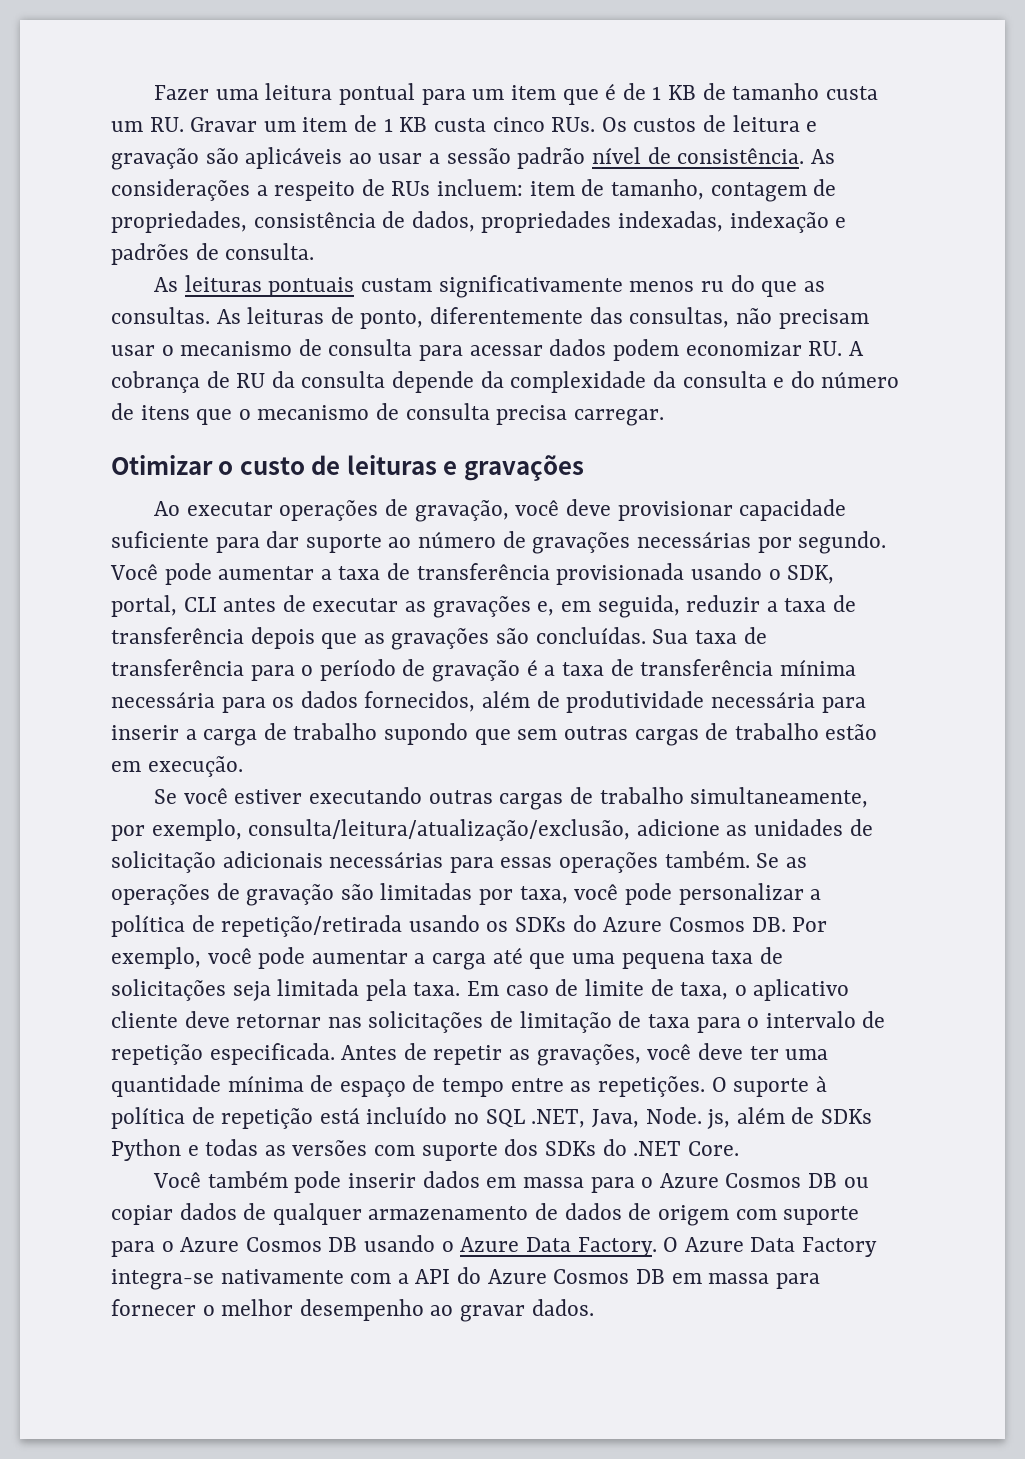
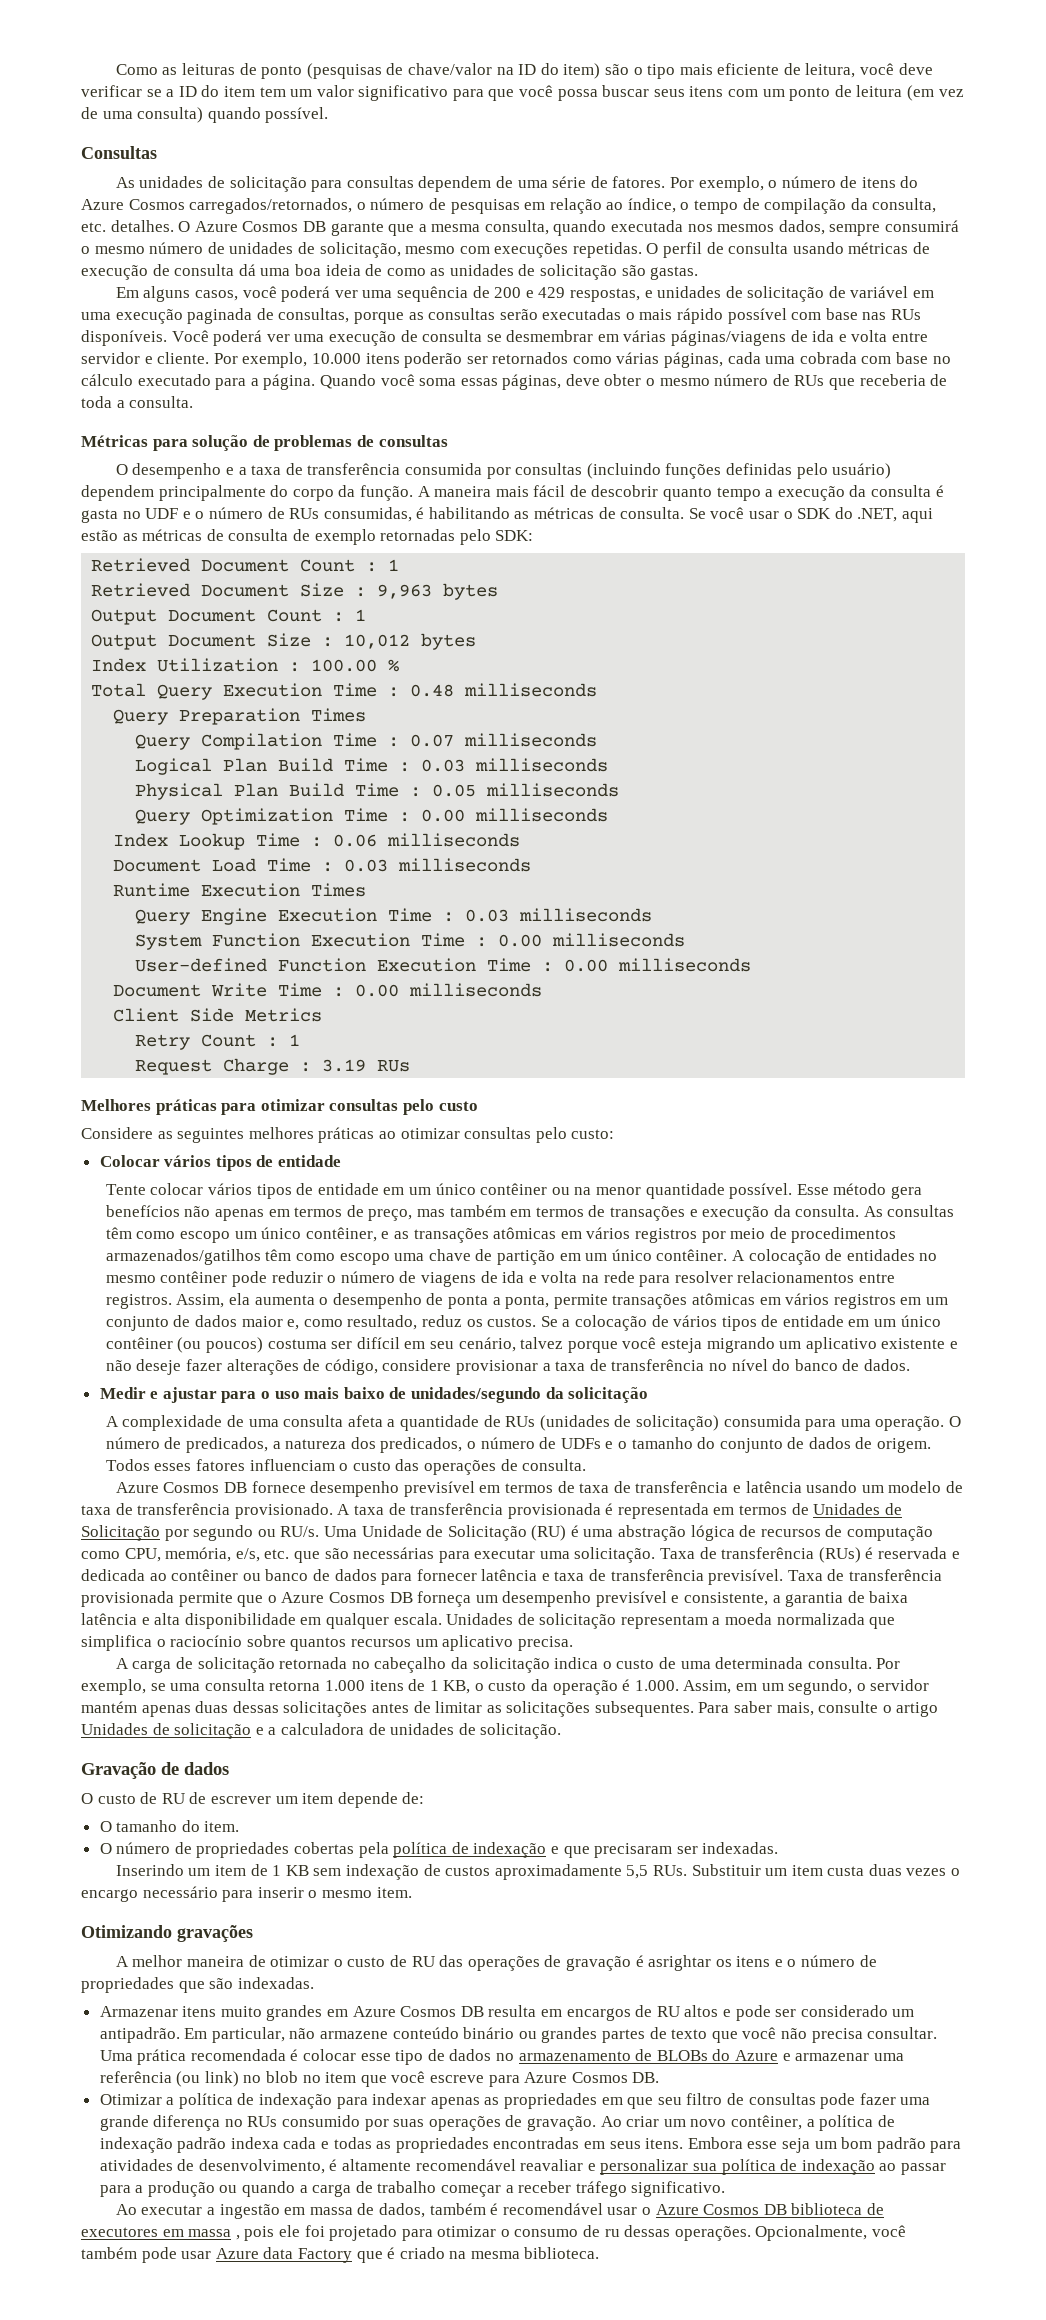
[154,83,878,105] [111,117,258,132] Fazer uma leitura pontual para um item que é de 1 KB de tamanho custa um RU. Gravar -> [115,63,933,79] [81,85,964,101] [81,107,329,123] [81,146,157,159] [115,176,919,192] [81,198,937,214] [81,220,960,236] [81,242,931,258] [81,264,699,280] [115,286,935,302] [81,308,922,324] [81,330,929,346] [81,352,951,368] [81,374,948,390] [81,396,194,408] [81,435,448,451] [115,463,892,479] [81,485,944,501] [81,507,933,523] [81,529,534,545] [91,558,400,572] [91,583,499,600] [91,609,367,625] [91,633,477,650] [91,658,400,672] [91,683,598,700] [113,708,367,725] [135,733,598,750] [135,758,609,775] [135,783,620,800] [135,808,609,825] [113,833,521,850] [113,858,532,872] [113,883,367,897] [135,908,653,925] [135,933,686,950] [135,958,752,972] [113,983,543,997] [113,1008,323,1022] [135,1034,301,1050] [135,1058,411,1075] [81,1099,478,1115] [81,1127,615,1143] [99,1155,342,1171] [105,1183,922,1199] [105,1205,955,1221] [105,1227,897,1243] [105,1249,938,1265] [105,1271,895,1287] [105,1293,948,1309] [105,1315,941,1331] [105,1337,958,1353] [105,1359,910,1375] [99,1387,649,1403] [105,1415,961,1431] [105,1437,932,1453] [105,1459,587,1475] [115,1481,963,1497] [81,1503,902,1519] [81,1525,934,1541] [81,1547,960,1563] [81,1569,943,1585] [81,1591,909,1607] [81,1613,896,1629] [81,1635,573,1651] [115,1657,901,1673] [81,1679,930,1695] [81,1701,939,1717] [81,1723,562,1739] [81,1762,229,1779] [81,1792,425,1808] [99,1820,240,1832] [99,1842,779,1858] [115,1864,184,1876] Como as leituras de ponto (pesquisas de chave/valor na ID do item) são o tipo mais eficiente de leitura, você deve verificar se a ID do item tem um valor significativo para que você possa buscar seus itens com um ponto de leitura (em vez de uma consulta) quando possível. // Consultas // As unidades de solicitação para consultas dependem de uma série de fatores. Por exemplo, o número de itens do Azure Cosmos carregados/retornados, o número de pesquisas em relação ao índice, o tempo de compilação da consulta, etc. detalhes. O Azure Cosmos DB garante que a mesma consulta, quando executada nos mesmos dados, sempre consumirá o mesmo número de unidades de solicitação, mesmo com execuções repetidas. O perfil de consulta usando métricas de execução de consulta dá uma boa ideia de como as unidades de solicitação são gastas. // Em alguns casos, você poderá ver uma sequência de 200 e 429 respostas, e unidades de solicitação de variável em uma execução paginada de consultas, porque as consultas serão executadas o mais rápido possível com base nas RUs disponíveis. Você poderá ver uma execução de consulta se desmembrar em várias páginas/viagens de ida e volta entre servidor e cliente. Por exemplo, 10.000 itens poderão ser retornados como várias páginas, cada uma cobrada com base no cálculo executado para a página. Quando você soma essas páginas, deve obter o mesmo número de RUs que receberia de toda a consulta. // Métricas para solução de problemas de consultas // O desempenho e a taxa de transferência consumida por consultas (incluindo funções definidas pelo usuário) dependem principalmente do corpo da função. A maneira mais fácil de descobrir quanto tempo a execução da consulta é gasta no UDF e o número de RUs consumidas, é habilitando as métricas de consulta. Se você usar o SDK do .NET, aqui estão as métricas de consulta de exemplo retornadas pelo SDK: // Retrieved Document Count : 1 // Retrieved Document Size : 9,963 bytes // Output Document Count : 1 // Output Document Size : 10,012 bytes // Index Utilization : 100.00 % // Total Query Execution Time : 0.48 milliseconds // Query Preparation Times // Query Compilation Time : 0.07 milliseconds // Logical Plan Build Time : 0.03 milliseconds // Physical Plan Build Time : 0.05 milliseconds // Query Optimization Time : 0.00 milliseconds // Index Lookup Time : 0.06 milliseconds // Document Load Time : 0.03 milliseconds // Runtime Execution Times // Query Engine Execution Time : 0.03 milliseconds // System Function Execution Time : 0.00 milliseconds // User-defined Function Execution Time : 0.00 milliseconds // Document Write Time : 0.00 milliseconds // Client Side Metrics // Retry Count : 1 // Request Charge : 3.19 RUs // Melhores práticas para otimizar consultas pelo custo // Considere as seguintes melhores práticas ao otimizar consultas pelo custo: // Colocar vários tipos de entidade // Tente colocar vários tipos de entidade em um único contêiner ou na menor quantidade possível. Esse método gera benefícios não apenas em termos de preço, mas também em termos de transações e execução da consulta. As consultas têm como escopo um único contêiner, e as transações atômicas em vários registros por meio de procedimentos armazenados/gatilhos têm como escopo uma chave de partição em um único contêiner. A colocação de entidades no mesmo contêiner pode reduzir o número de viagens de ida e volta na rede para resolver relacionamentos entre registros. Assim, ela aumenta o desempenho de ponta a ponta, permite transações atômicas em vários registros em um conjunto de dados maior e, como resultado, reduz os custos. Se a colocação de vários tipos de entidade em um único contêiner (ou poucos) costuma ser difícil em seu cenário, talvez porque você esteja migrando um aplicativo existente e não deseje fazer alterações de código, considere provisionar a taxa de transferência no nível do banco de dados. // Medir e ajustar para o uso mais baixo de unidades/segundo da solicitação // A complexidade de uma consulta afeta a quantidade de RUs (unidades de solicitação) consumida para uma operação. O número de predicados, a natureza dos predicados, o número de UDFs e o tamanho do conjunto de dados de origem. Todos esses fatores influenciam o custo das operações de consulta. // Azure Cosmos DB fornece desempenho previsível em termos de taxa de transferência e latência usando um modelo de taxa de transferência provisionado. A taxa de transferência provisionada é representada em termos de Unidades de Solicitação por segundo ou RU/s. Uma Unidade de Solicitação (RU) é uma abstração lógica de recursos de computação como CPU, memória, e/s, etc. que são necessárias para executar uma solicitação. Taxa de transferência (RUs) é reservada e dedicada ao contêiner ou banco de dados para fornecer latência e taxa de transferência previsível. Taxa de transferência provisionada permite que o Azure Cosmos DB forneça um desempenho previsível e consistente, a garantia de baixa latência e alta disponibilidade em qualquer escala. Unidades de solicitação representam a moeda normalizada que simplifica o raciocínio sobre quantos recursos um aplicativo precisa. // A carga de solicitação retornada no cabeçalho da solicitação indica o custo de uma determinada consulta. Por exemplo, se uma consulta retorna 1.000 itens de 1 KB, o custo da operação é 1.000. Assim, em um segundo, o servidor mantém apenas duas dessas solicitações antes de limitar as solicitações subsequentes. Para saber mais, consulte o artigo Unidades de solicitação e a calculadora de unidades de solicitação. // Gravação de dados // O custo de RU de escrever um item depende de: // O tamanho do item. // O número de propriedades cobertas pela política de indexação e que precisaram ser indexadas. // Inserindo
[433,115,818,132] [111,147,835,170] [111,179,837,202] [111,211,847,233] [111,243,315,265] [154,275,825,298] [111,307,869,329] [111,339,864,361] [111,371,900,393] [111,403,664,426] [111,455,584,481] [154,499,847,522] [111,531,887,554] [110,563,835,585] [111,595,856,618] [111,627,767,650] [111,659,856,682] [111,691,866,713] [111,723,878,746] [111,756,243,777] [154,787,869,810] [111,819,873,841] [111,851,807,873] [111,883,822,906] [111,915,828,937] [111,947,783,970] [111,979,850,1001] [111,1011,886,1033] [111,1043,829,1066] [111,1075,827,1097] [111,1107,872,1129] [111,1139,739,1161] [153,1171,869,1193] [111,1203,860,1226] [111,1235,877,1257] [111,1267,820,1290] [111,1299,594,1322] custa cinco RUs. Os custos de leitura e gravação são aplicáveis ao usar a sessão padrão nível de consistência. As considerações a respeito de RUs incluem: item de tamanho, contagem de propriedades, consistência de dados, propriedades indexadas, indexação e padrões de consulta. // As leituras pontuais custam significativamente menos ru do que as consultas. As leituras de ponto, diferentemente das consultas, não precisam usar o mecanismo de consulta para acessar dados podem economizar RU. A cobrança de RU da consulta depende da complexidade da consulta e do número de itens que o mecanismo de consulta precisa carregar. // Otimizar o custo de leituras e gravações // Ao executar operações de gravação, você deve provisionar capacidade suficiente para dar suporte ao número de gravações necessárias por segundo. Você pode aumentar a taxa de transferência provisionada usando o SDK, portal, CLI antes de executar as gravações e, em seguida, reduzir a taxa de transferência depois que as gravações são concluídas. Sua taxa de transferência para o período de gravação é a taxa de transferência mínima necessária para os dados fornecidos, além de produtividade necessária para inserir a carga de trabalho supondo que sem outras cargas de trabalho estão em execução. // Se você estiver executando outras cargas de trabalho simultaneamente, por exemplo, consulta/leitura/atualização/exclusão, adicione as unidades de solicitação adicionais necessárias para essas operações também. Se as operações de gravação são limitadas por taxa, você pode personalizar a política de repetição/retirada usando os SDKs do Azure Cosmos DB. Por exemplo, você pode aumentar a carga até que uma pequena taxa de solicitações seja limitada pela taxa. Em caso de limite de taxa, o aplicativo cliente deve retornar nas solicitações de limitação de taxa para o intervalo de repetição especificada. Antes de repetir as gravações, você deve ter uma quantidade mínima de espaço de tempo entre as repetições. O suporte à política de repetição está incluído no SQL .NET, Java, Node. js, além de SDKs Python e todas as versões com suporte dos SDKs do .NET Core. // Você também pode inserir dados em massa para o Azure Cosmos DB ou copiar dados de qualquer armazenamento de dados de origem com suporte para o Azure Cosmos DB usando o Azure Data Factory. O Azure Data Factory integra-se nativamente com a API do Azure Cosmos DB em massa para fornecer o melhor desempenho ao gravar dados. -> [313,1864,961,1880] [81,1886,412,1902] [81,1925,253,1942] [115,1955,877,1971] [81,1977,314,1993] [99,2005,915,2021] [99,2027,938,2043] [99,2049,904,2065] [99,2071,660,2087] [99,2093,931,2109] [99,2115,895,2131] [99,2137,962,2153] [99,2159,946,2175] [99,2181,726,2197] [115,2203,884,2219] [81,2225,907,2241] [81,2247,600,2263] sem indexação de custos aproximadamente 5,5 RUs. Substituir um item custa duas vezes o encargo necessário para inserir o mesmo item. // Otimizando gravações // A melhor maneira de otimizar o custo de RU das operações de gravação é asrightar os itens e o número de propriedades que são indexadas. // Armazenar itens muito grandes em Azure Cosmos DB resulta em encargos de RU altos e pode ser considerado um antipadrão. Em particular, não armazene conteúdo binário ou grandes partes de texto que você não precisa consultar. Uma prática recomendada é colocar esse tipo de dados no armazenamento de BLOBs do Azure e armazenar uma referência (ou link) no blob no item que você escreve para Azure Cosmos DB. // Otimizar a política de indexação para indexar apenas as propriedades em que seu filtro de consultas pode fazer uma grande diferença no RUs consumido por suas operações de gravação. Ao criar um novo contêiner, a política de indexação padrão indexa cada e todas as propriedades encontradas em seus itens. Embora esse seja um bom padrão para atividades de desenvolvimento, é altamente recomendável reavaliar e personalizar sua política de indexação ao passar para a produção ou quando a carga de trabalho começar a receber tráfego significativo. // Ao executar a ingestão em massa de dados, também é recomendável usar o Azure Cosmos DB biblioteca de executores em massa , pois ele foi projetado para otimizar o consumo de ru dessas operações. Opcionalmente, você também pode usar Azure data Factory que é criado na mesma biblioteca.

